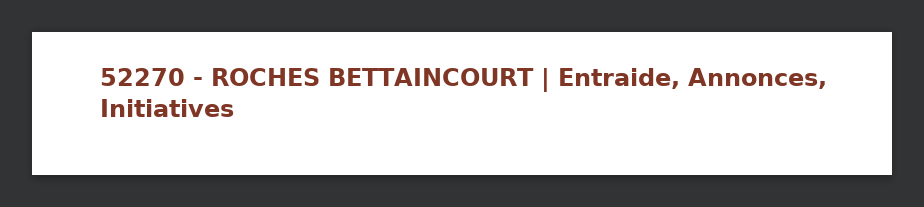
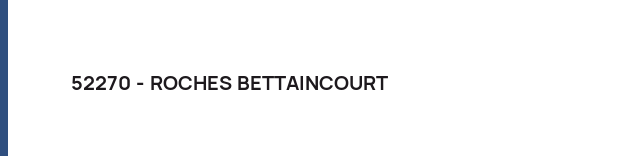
[540,68,827,92] [100,99,234,117] | Entraide, Annonces, Initiatives -> (389, 83) none

